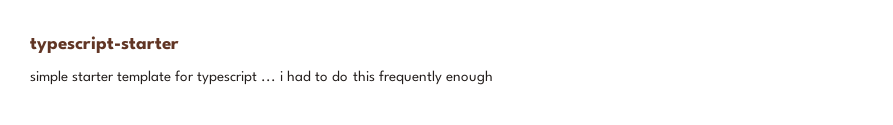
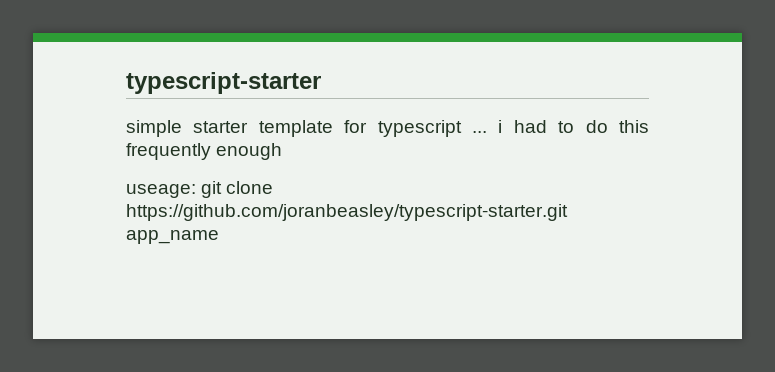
(493, 77) none -> [126,181,274,198] [126,204,568,221] [126,230,219,244] // useage: git clone https://github.com/joranbeasley/typescript-starter.git app_name

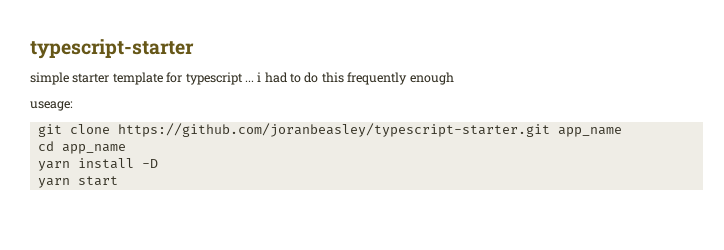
(196, 191) none -> (73, 106) //
(219, 237) none -> [37,141,126,154] [37,158,158,171] [37,176,118,188] // cd app_name // yarn install -D // yarn start

